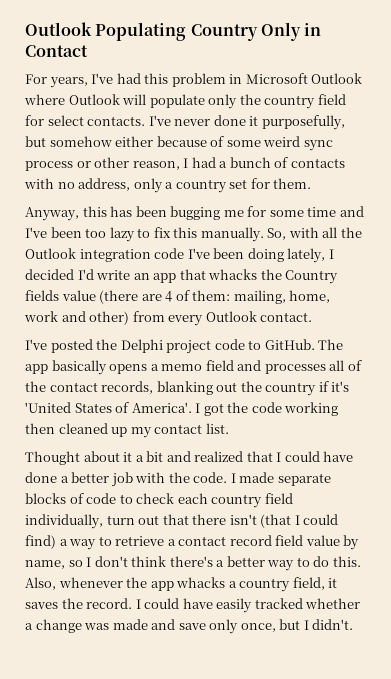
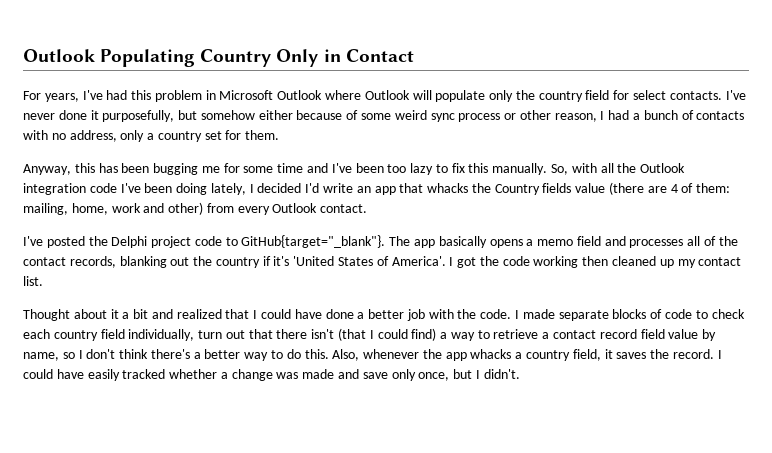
[264,339,315,350] GitHub. -> [241,235,386,248] GitHub{target="_blank"}.

